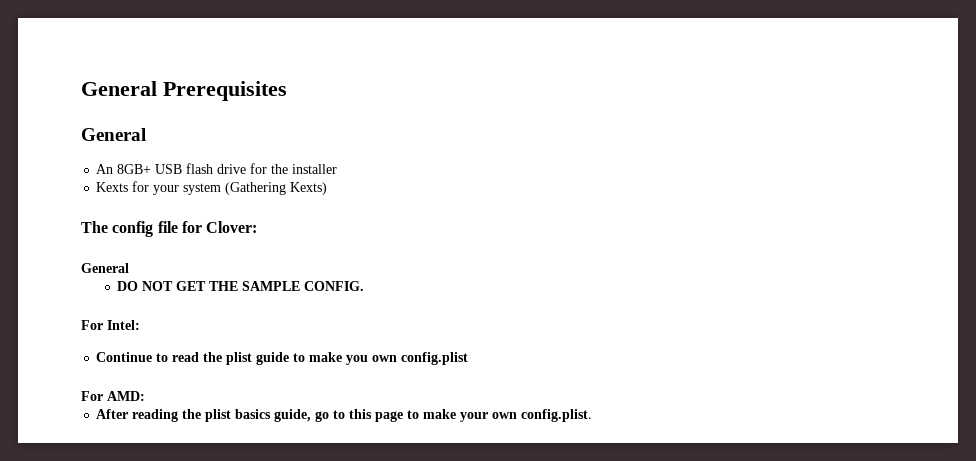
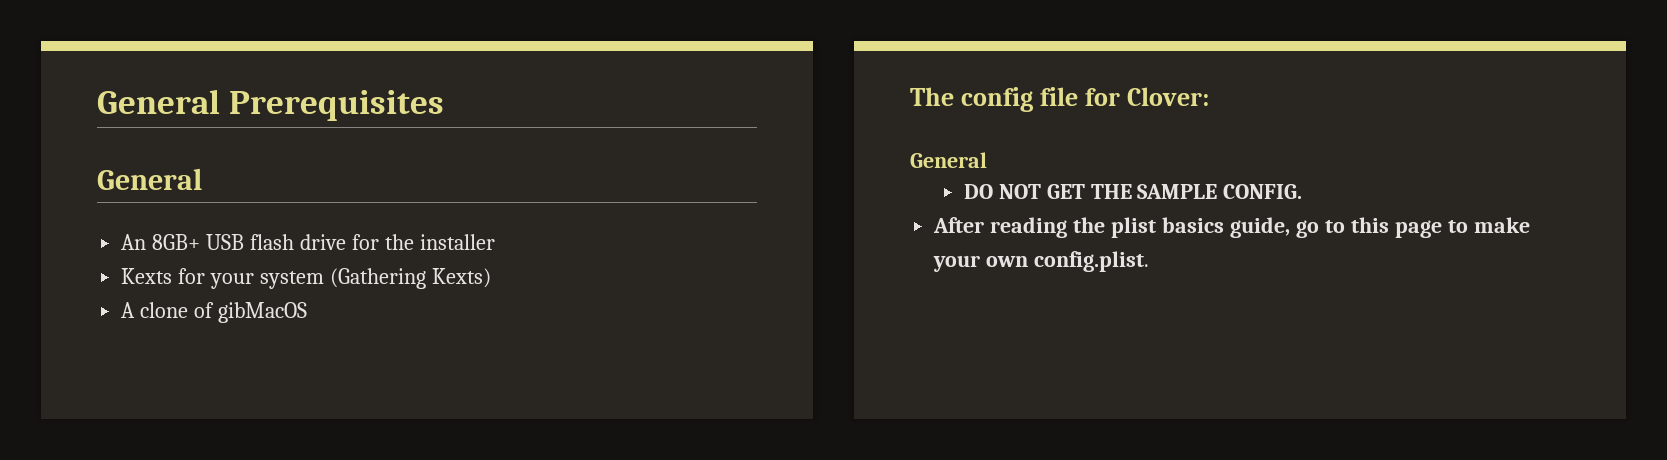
(328, 188) none -> [121,302,308,323] // A clone of gibMacOS
[81,320,140,330] [96,352,469,365] [81,391,145,401] // For Intel: // Continue to read the plist guide to make you own config.plist // For AMD: -> (1303, 191) none

